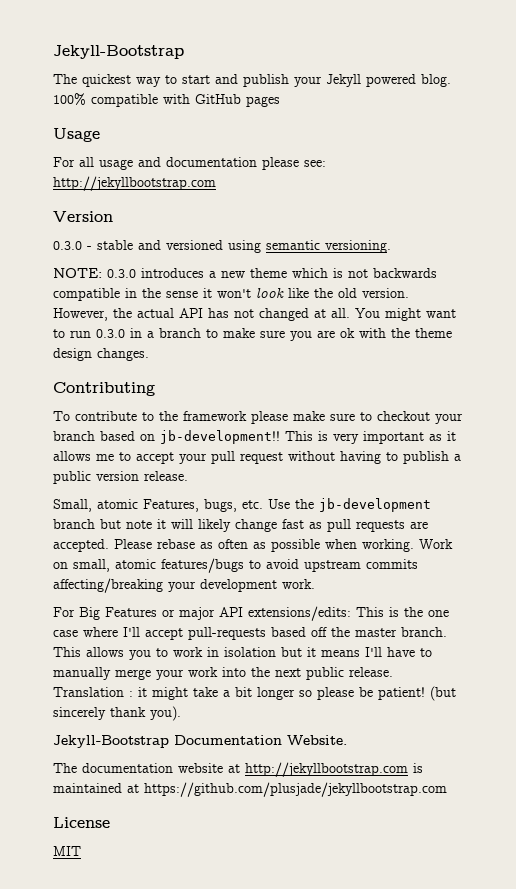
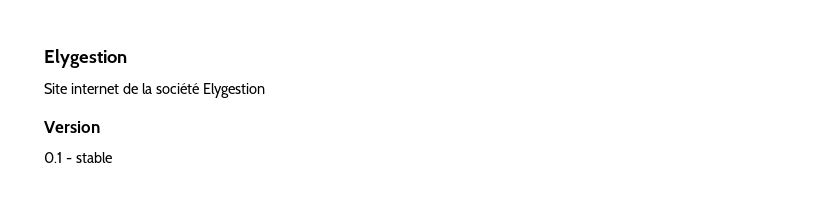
[53,45,184,59] [53,74,451,87] [53,93,280,107] [53,128,100,142] [53,157,326,170] [53,176,216,191] Jekyll-Bootstrap // The quickest way to start and publish your Jekyll powered blog. 100% compatible with GitHub pages // Usage // For all usage and documentation please see: http://jekyllbootstrap.com -> [44,49,127,68] [44,83,265,98] Elygestion // Site internet de la société Elygestion
[53,241,82,250] 0.3.0 -> [44,152,62,163] 0.1
[138,240,391,253] [53,268,437,278] [53,288,409,301] [53,308,456,321] [53,328,452,341] [53,348,149,361] [53,382,155,396] [53,411,463,424] [53,430,456,444] [53,451,461,464] [53,471,188,484] [53,498,431,512] [53,519,428,532] [53,539,453,552] [53,558,418,573] [53,578,315,593] [53,606,449,621] [53,627,447,640] [53,647,432,660] [53,667,393,680] [53,686,456,701] [53,706,181,721] [53,735,347,748] [53,762,423,777] [53,782,447,797] [53,817,110,828] [53,846,81,856] and versioned using semantic versioning. // NOTE: 0.3.0 introduces a new theme which is not backwards compatible in the sense it won't look like the old version. However, the actual API has not changed at all. You might want to run 0.3.0 in a branch to make sure you are ok with the theme design changes. // Contributing // To contribute to the framework please make sure to checkout your branch based on jb-development!! This is very important as it allows me to accept your pull request without having to publish a public version release. // Small, atomic Features, bugs, etc. Use the jb-development branch but note it will likely change fast as pull requests are accepted. Please rebase as often as possible when working. Work on small, atomic features/bugs to avoid upstream commits affecting/breaking your development work. // For Big Features or major API extensions/edits: This is the one case where I'll accept pull-requests based off the master branch. This allows you to work in isolation but it means I'll have to manually merge your work into the next public release. Translation : it might take a bit longer so please be patient! (but sincerely thank you). // Jekyll-Bootstrap Documentation Website. // The documentation website at http://jekyllbootstrap.com is maintained at https://github.com/plusjade/jekyllbootstrap.com // License // MIT -> (112, 157) none

